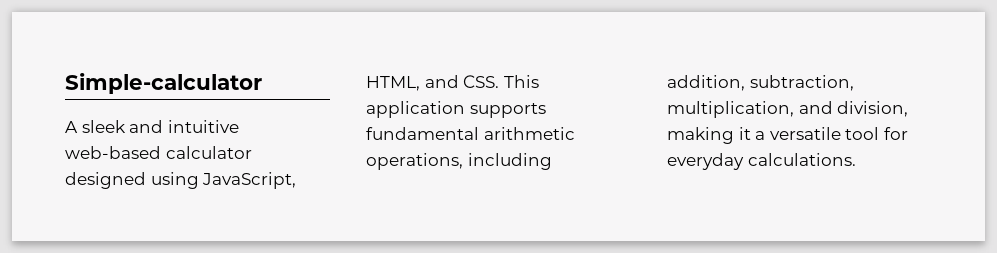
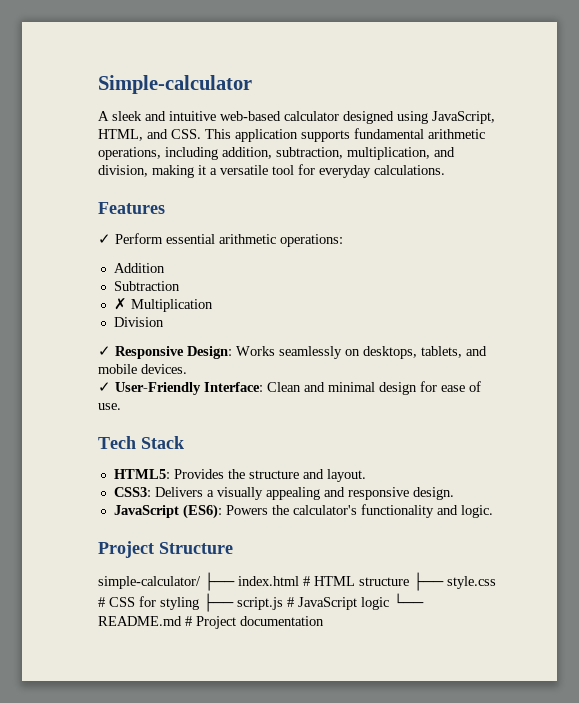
(856, 159) none -> [98,202,165,214] [98,233,343,247] [113,263,165,273] [113,281,180,291] [113,298,213,312] [113,317,164,327] [98,346,487,359] [98,364,187,374] [98,381,481,395] [98,403,121,410] [98,436,184,449] [113,469,366,482] [113,487,454,500] [113,504,493,519] [98,541,233,558] [98,572,496,591] [98,593,424,612] [98,616,324,629] // Features // ✓ Perform essential arithmetic operations: // Addition // Subtraction // ✗ Multiplication // Division // ✓ Responsive Design: Works seamlessly on desktops, tablets, and mobile devices. // ✓ User-Friendly Interface: Clean and minimal design for ease of use. // Tech Stack // HTML5: Provides the structure and layout. // CSS3: Delivers a visually appealing and responsive design. // JavaScript (ES6): Powers the calculator's functionality and logic. // Project Structure // simple-calculator/ ├── index.html # HTML structure ├── style.css # CSS for styling ├── script.js # JavaScript logic └── README.md # Project documentation

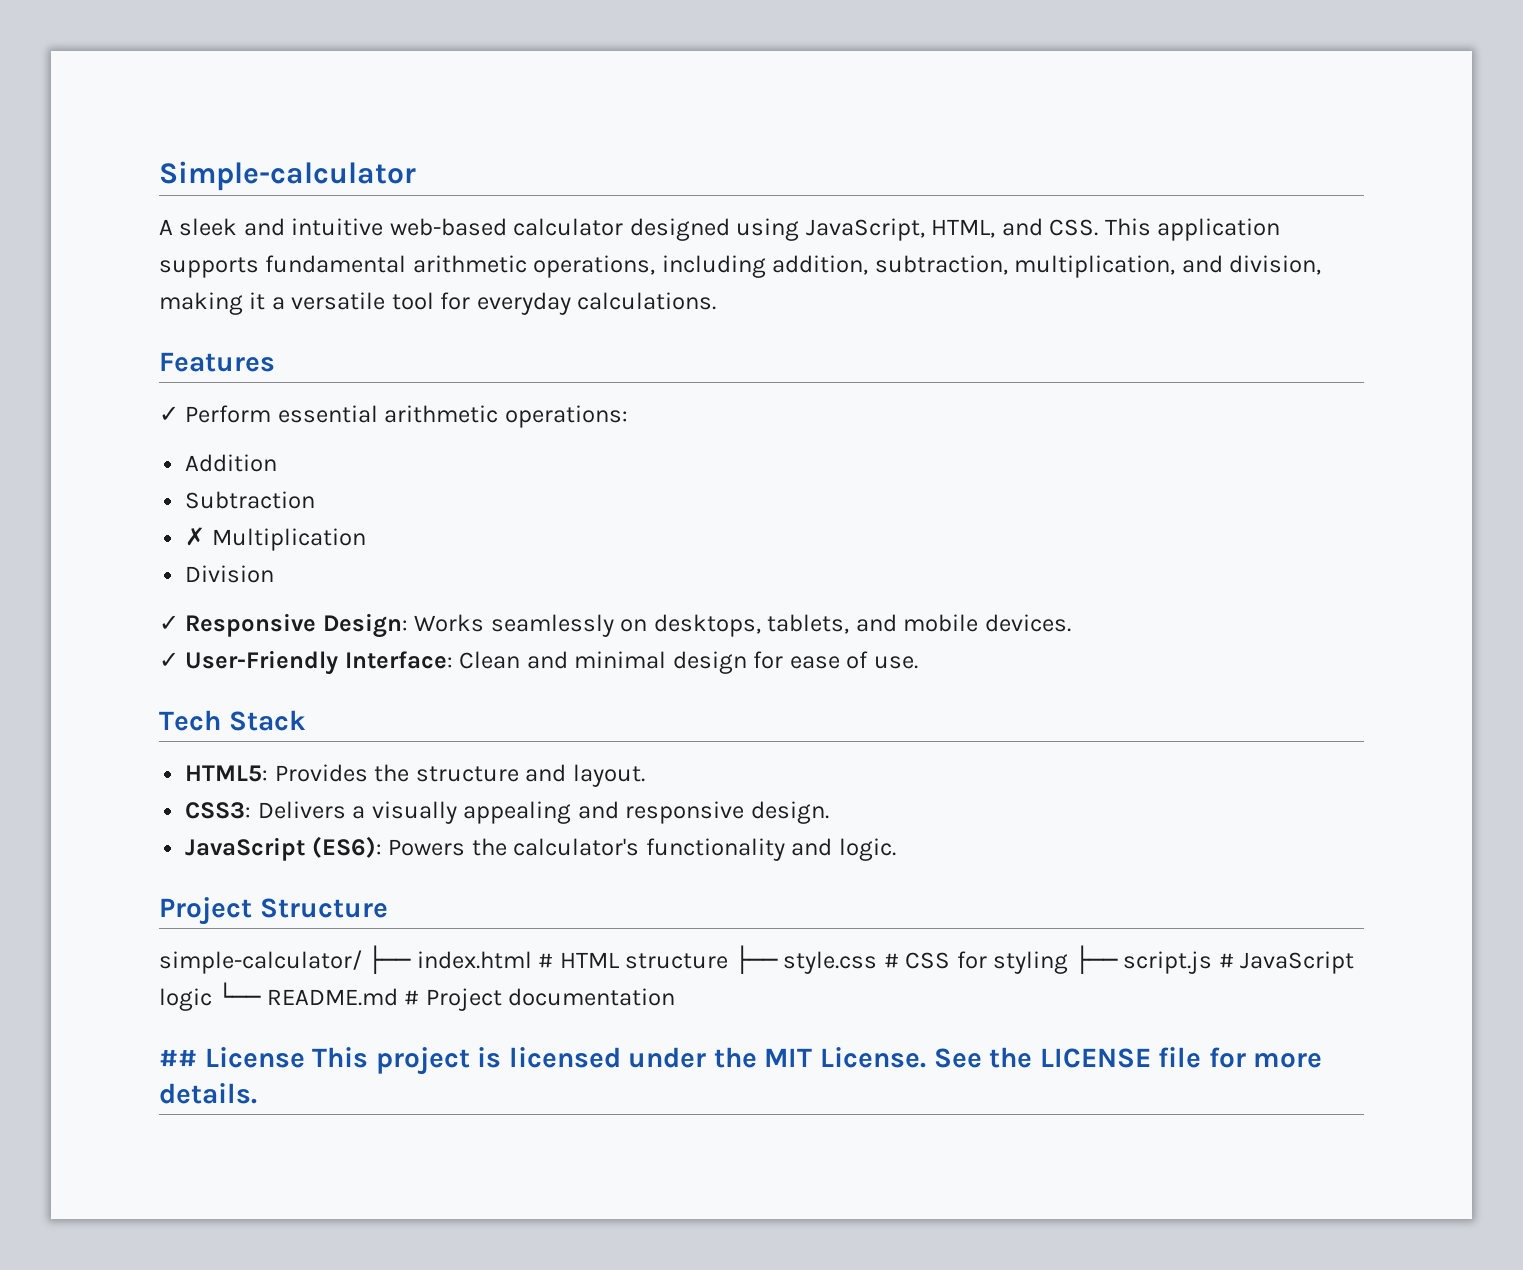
(324, 621) none -> [159,1047,1323,1075] [159,1083,257,1104] // ## License This project is licensed under the MIT License. See the LICENSE file for more details.

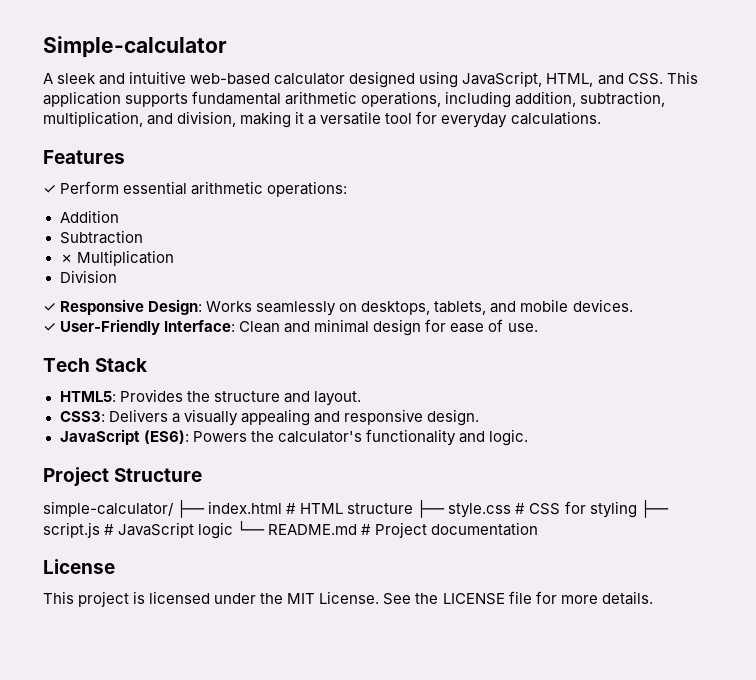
[159,1050,197,1067] ## -> (539, 529) none
(305, 1057) none -> (115, 566) //

